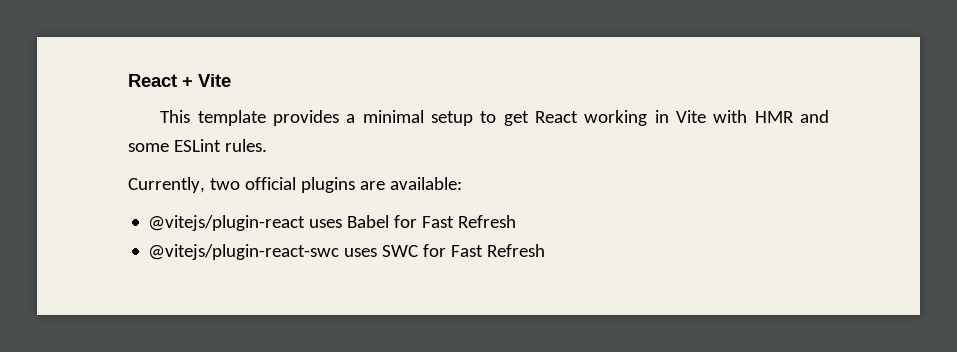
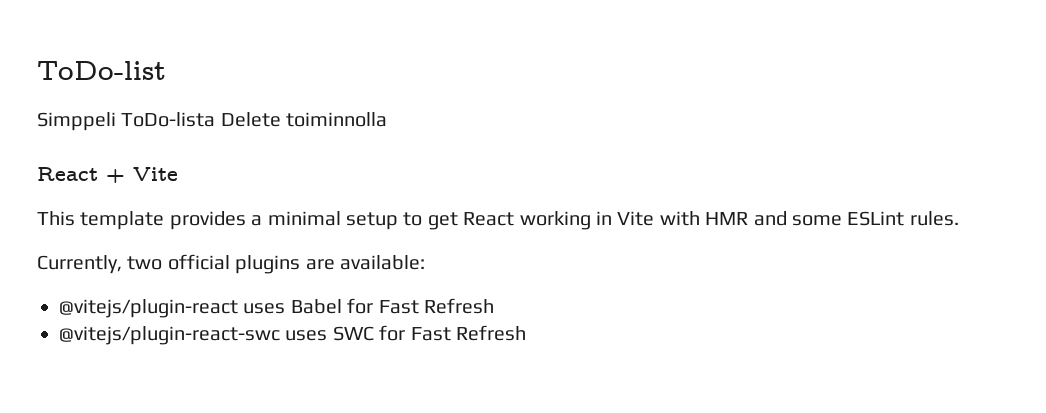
(128, 80) none -> [37,61,166,80] [37,112,388,131] ToDo-list // Simppeli ToDo-lista Delete toiminnolla //

